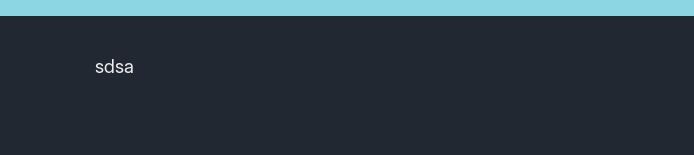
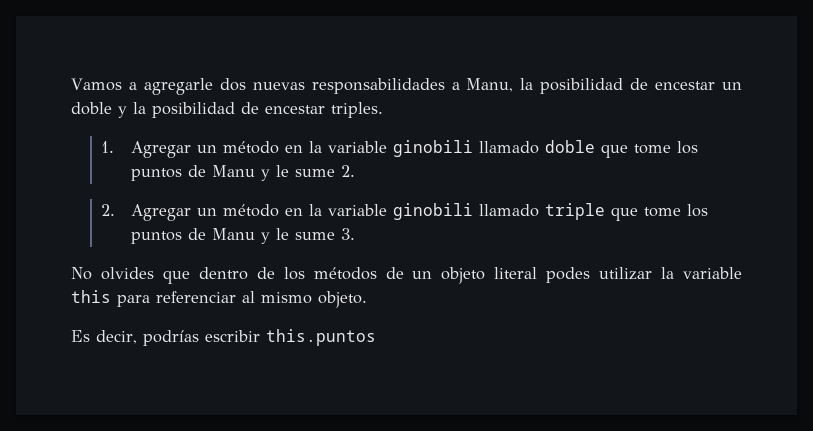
[95,59,134,73] sdsa -> [71,78,742,95] [71,102,383,118] [101,140,699,158] [131,165,356,181] [101,203,709,221] [131,228,356,244] [71,267,743,284] [71,290,367,308] [71,329,376,346] Vamos a agregarle dos nuevas responsabilidades a Manu, la posibilidad de encestar un doble y la posibilidad de encestar triples. // 1. Agregar un método en la variable ginobili llamado doble que tome los puntos de Manu y le sume 2. // 2. Agregar un método en la variable ginobili llamado triple que tome los puntos de Manu y le sume 3. // No olvides que dentro de los métodos de un objeto literal podes utilizar la variable this para referenciar al mismo objeto. // Es decir, podrías escribir this.puntos

